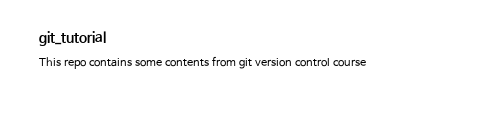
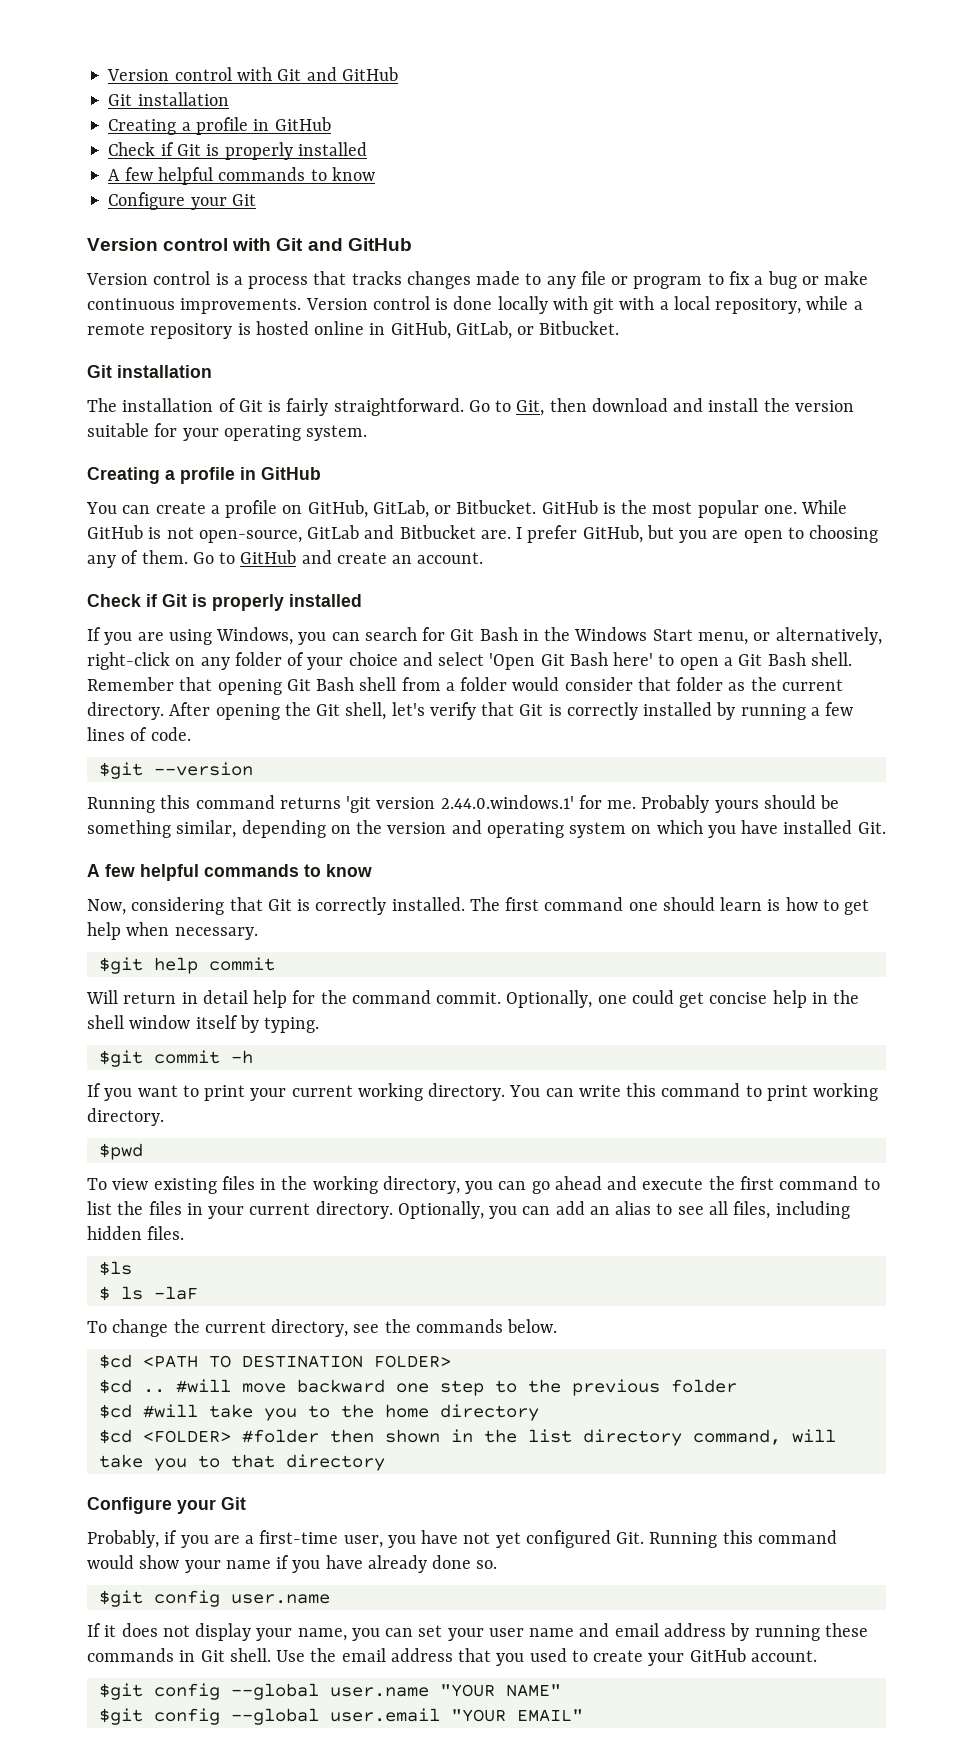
[39,31,106,46] [39,56,366,69] git_tutorial // This repo contains some contents from git version control course -> [107,67,398,81] [108,92,229,106] [108,117,331,135] [108,142,367,160] [108,167,375,185] [108,192,256,210] [87,238,412,251] [86,271,869,289] [87,296,863,314] [87,321,620,339] [87,365,212,378] [87,398,854,416] [87,423,368,441] [87,467,321,484] [86,500,848,518] [87,525,879,543] [87,550,484,568] [87,594,362,611] [87,627,882,645] [87,652,852,670] [87,677,843,695] [87,702,854,720] [87,727,191,741] [98,762,253,779] [87,795,840,813] [87,820,886,838] [87,864,372,881] [87,897,870,915] [87,922,258,940] [98,957,275,974] [86,990,860,1008] [87,1015,320,1033] [98,1050,253,1067] [87,1083,879,1101] [87,1108,164,1126] [98,1143,143,1160] [87,1176,880,1194] [87,1201,850,1219] [87,1226,185,1240] [98,1261,132,1276] [98,1286,198,1301] [87,1319,558,1337] [98,1354,451,1369] [98,1379,737,1396] [98,1404,539,1421] [98,1429,836,1446] [98,1454,385,1471] [87,1497,246,1514] [87,1530,837,1548] [87,1555,498,1573] [98,1590,330,1607] [87,1623,868,1641] [87,1648,817,1666] [98,1683,561,1700] [98,1708,583,1725] Version control with Git and GitHub // Git installation // Creating a profile in GitHub // Check if Git is properly installed // A few helpful commands to know // Configure your Git // Version control with Git and GitHub // Version control is a process that tracks changes made to any file or program to fix a bug or make continuous improvements. Version control is done locally with git with a local repository, while a remote repository is hosted online in GitHub, GitLab, or Bitbucket. // Git installation // The installation of Git is fairly straightforward. Go to Git, then download and install the version suitable for your operating system. // Creating a profile in GitHub // You can create a profile on GitHub, GitLab, or Bitbucket. GitHub is the most popular one. While GitHub is not open-source, GitLab and Bitbucket are. I prefer GitHub, but you are open to choosing any of them. Go to GitHub and create an account. // Check if Git is properly installed // If you are using Windows, you can search for Git Bash in the Windows Start menu, or alternatively, right-click on any folder of your choice and select 'Open Git Bash here' to open a Git Bash shell. Remember that opening Git Bash shell from a folder would consider that folder as the current directory. After opening the Git shell, let's verify that Git is correctly installed by running a few lines of code. // $git --version // Running this command returns 'git version 2.44.0.windows.1' for me. Probably yours should be something similar, depending on the version and operating system on which you have installed Git. // A few helpful commands to know // Now, considering that Git is correctly installed. The first command one should learn is how to get help when necessary. // $git help commit // Will return in detail help for the command commit. Optionally, one could get concise help in the shell window itself by typing. // $git commit -h // If you want to print your current working directory. You can write this command to print working directory. // $pwd // To view existing files in the working directory, you can go ahead and execute the first command to list the files in your current directory. Optionally, you can add an alias to see all files, including hidden files. // $ls // $ ls -laF // To change the current directory, see the commands below. // $cd <PATH TO DESTINATION FOLDER> // $cd .. #will move backward one step to the previous folder // $cd #will take you to the home directory // $cd <FOLDER> #folder then shown in the list directory command, will take you to that directory // Configure your Git // Probably, if you are a first-time user, you have not yet configured Git. Running this command would show your name if you have already done so. // $git config user.name // If it does not display your name, you can set your user name and email address by running these commands in Git shell. Use the email address that you used to create your GitHub account. // $git config --global user.name "YOUR NAME" // $git config --global user.email "YOUR EMAIL"

